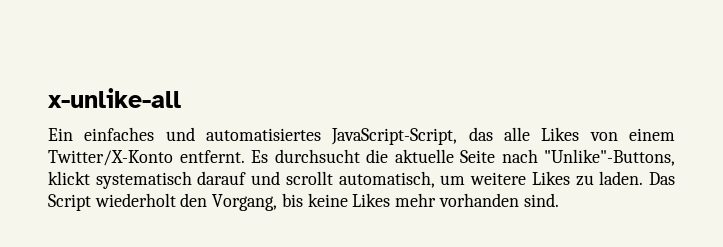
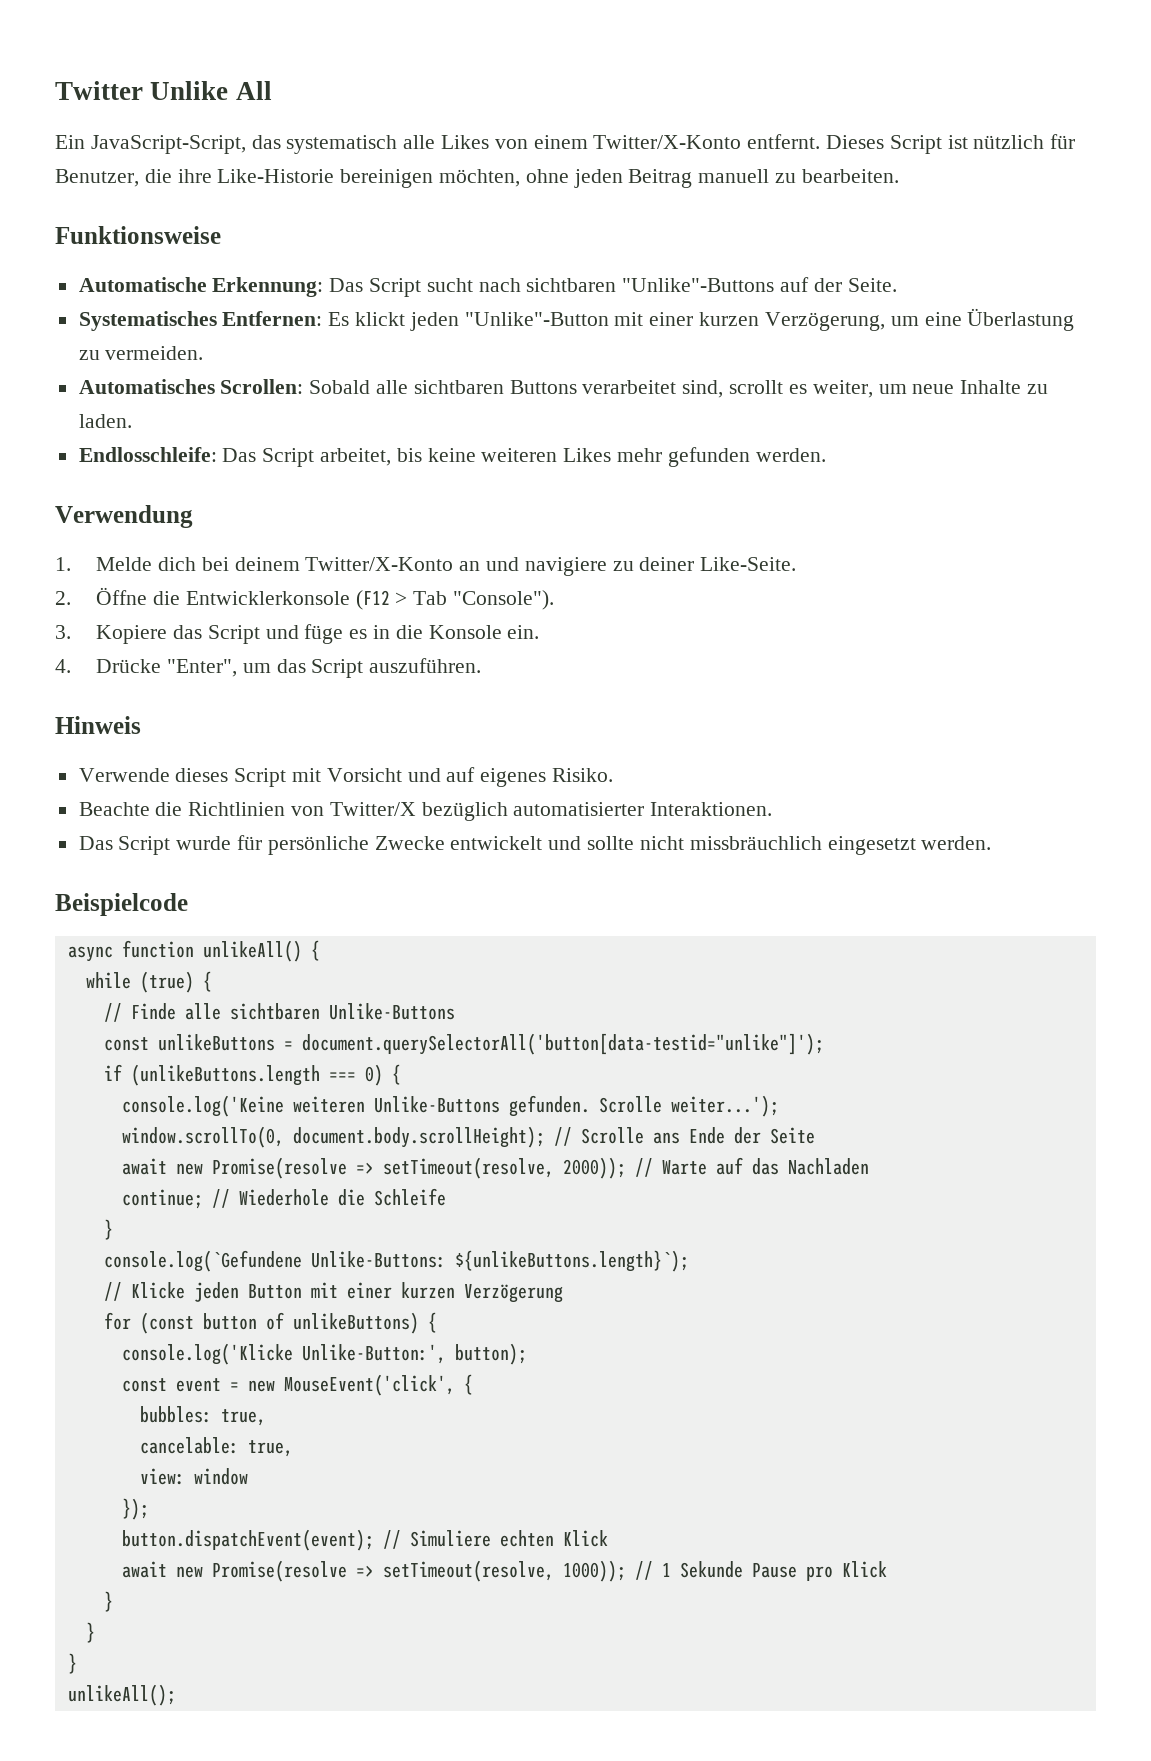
[48,88,181,108] [48,127,321,141] x-unlike-all // Ein einfaches und automatisiertes -> [55,81,272,100] [55,135,85,149] Twitter Unlike All // Ein
(493, 134) none -> [286,135,398,154] systematisch
[251,149,675,166] [48,171,570,189] Es durchsucht die aktuelle Seite nach "Unlike"-Buttons, klickt systematisch darauf und scrollt automatisch, um weitere Likes -> [826,134,1076,154] [55,169,899,188] [55,226,221,244] [78,277,897,297] [78,308,1075,331] [78,346,204,360] [78,379,1022,398] Dieses Script ist nützlich für Benutzer, die ihre Like-Historie bereinigen möchten, ohne jeden Beitrag manuell zu bearbeiten. // Funktionsweise // Automatische Erkennung: Das Script sucht nach sichtbaren "Unlike"-Buttons auf der Seite. // Systematisches Entfernen: Es klickt jeden "Unlike"-Button mit einer kurzen Verzögerung, um eine Überlastung zu vermeiden. // Automatisches Scrollen: Sobald alle sichtbaren Buttons verarbeitet sind, scrollt es weiter, um neue Inhalte
[649,172,676,185] [48,193,278,211] Das Script wiederholt den Vorgang, -> [78,447,392,467] // Endlosschleife: Das Script arbeitet,
(348, 200) none -> [481,448,558,462] weiteren
[438,193,559,207] vorhanden sind. -> [667,447,826,467] [55,505,193,528] [55,557,797,576] [55,587,555,610] [55,624,540,644] [55,658,482,678] [55,716,141,734] [78,767,614,787] [78,802,773,821] [78,835,992,855] [55,893,188,916] [67,940,320,962] [85,971,212,993] [103,1003,455,1022] [103,1033,824,1055] [103,1064,401,1086] [121,1095,779,1117] [121,1126,815,1148] [121,1157,869,1179] [121,1188,446,1209] [103,1219,113,1240] [103,1250,689,1272] [103,1282,563,1303] [103,1312,437,1334] [121,1343,527,1365] [121,1374,473,1396] [139,1406,266,1426] [139,1437,293,1457] [139,1468,248,1485] [121,1498,149,1520] [121,1529,608,1551] [121,1560,887,1582] [103,1591,113,1612] [85,1622,95,1643] [67,1653,77,1674] [67,1684,176,1706] gefunden werden. // Verwendung // 1. Melde dich bei deinem Twitter/X-Konto an und navigiere zu deiner Like-Seite. // 2. Öffne die Entwicklerkonsole (F12 > Tab "Console"). // 3. Kopiere das Script und füge es in die Konsole ein. // 4. Drücke "Enter", um das Script auszuführen. // Hinweis // Verwende dieses Script mit Vorsicht und auf eigenes Risiko. // Beachte die Richtlinien von Twitter/X bezüglich automatisierter Interaktionen. // Das Script wurde für persönliche Zwecke entwickelt und sollte nicht missbräuchlich eingesetzt werden. // Beispielcode // async function unlikeAll() { // while (true) { // // Finde alle sichtbaren Unlike-Buttons // const unlikeButtons = document.querySelectorAll('button[data-testid="unlike"]'); // if (unlikeButtons.length === 0) { // console.log('Keine weiteren Unlike-Buttons gefunden. Scrolle weiter...'); // window.scrollTo(0, document.body.scrollHeight); // Scrolle ans Ende der Seite // await new Promise(resolve => setTimeout(resolve, 2000)); // Warte auf das Nachladen // continue; // Wiederhole die Schleife // } // console.log(`Gefundene Unlike-Buttons: ${unlikeButtons.length}`); // // Klicke jeden Button mit einer kurzen Verzögerung // for (const button of unlikeButtons) { // console.log('Klicke Unlike-Button:', button); // const event = new MouseEvent('click', { // bubbles: true, // cancelable: true, // view: window // }); // button.dispatchEvent(event); // Simuliere echten Klick // await new Promise(resolve => setTimeout(resolve, 1000)); // 1 Sekunde Pause pro Klick // } // } // } // unlikeAll();

